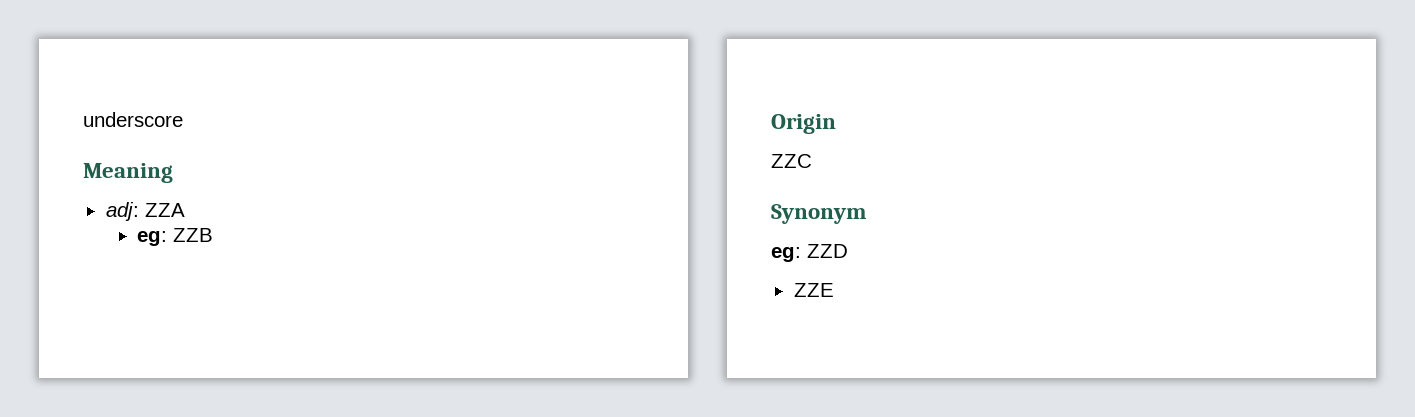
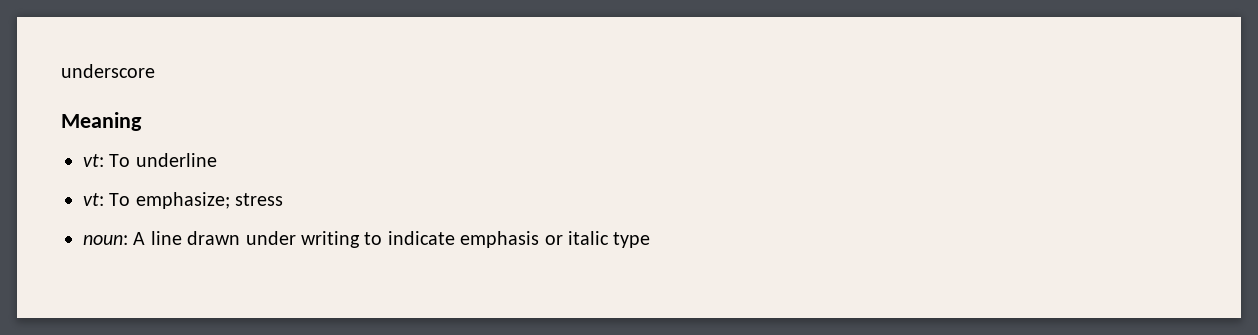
[105,202,185,221] [137,228,214,246] [771,114,836,134] [771,154,812,168] [771,204,867,224] [771,244,848,262] [793,283,834,297] adj: ZZA // eg: ZZB // Origin // ZZC // Synonym // eg: ZZD // ZZE -> [83,153,217,167] [83,192,284,209] [83,231,651,248] vt: To underline // vt: To emphasize; stress // noun: A line drawn under writing to indicate emphasis or italic type

